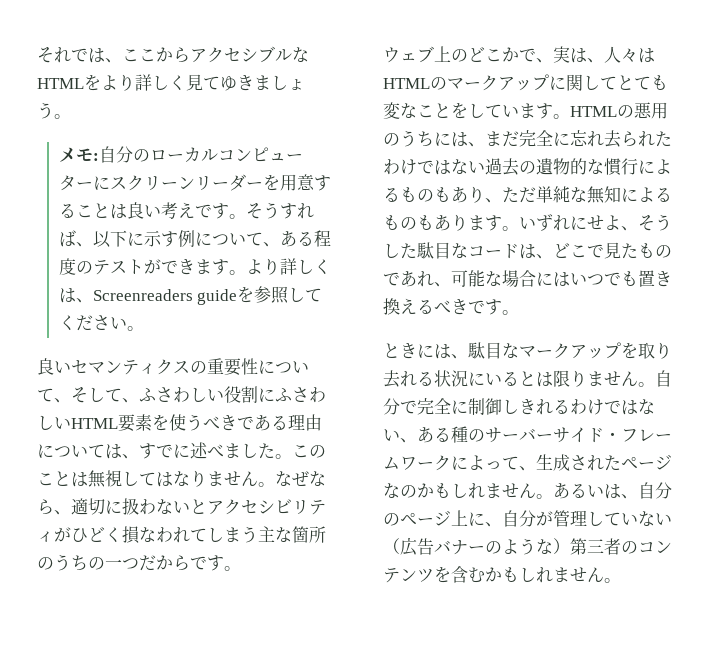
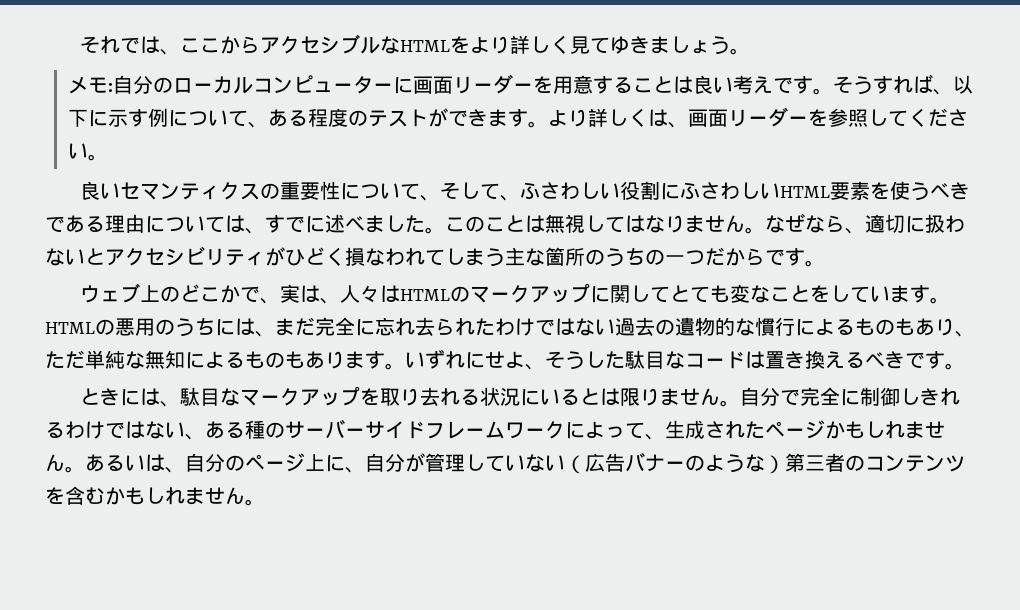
[109,175,195,191] スクリーン -> [413,76,454,94] 画面
[92,289,238,305] Screenreaders guide -> [688,107,809,127] 画面リーダー
[536,242,672,259] [383,270,638,287] 、どこで見たものであれ、可能な場合にはいつでも -> (765, 360) none
[604,432,621,441] ・ -> (425, 430) none
[383,483,417,498] なの -> (825, 429) none

